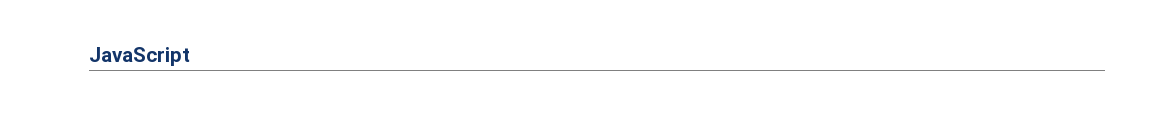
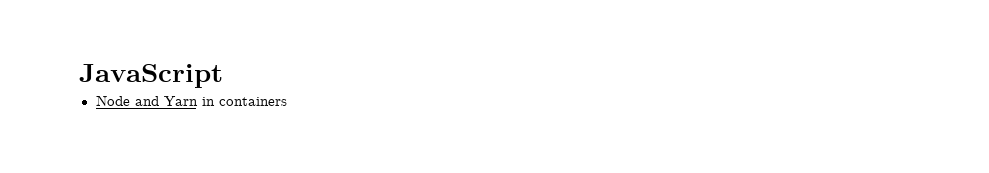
(190, 56) none -> [95,95,287,106] // Node and Yarn in containers

